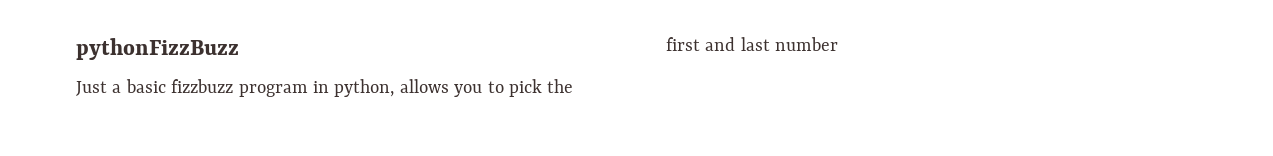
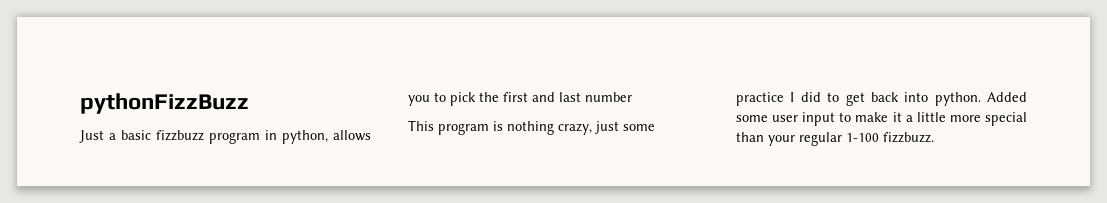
(839, 44) none -> [408,120,655,135] [736,92,1027,106] [736,112,1027,126] [736,132,934,146] // This program is nothing crazy, just some practice I did to get back into python. Added some user input to make it a little more special than your regular 1-100 fizzbuzz.

